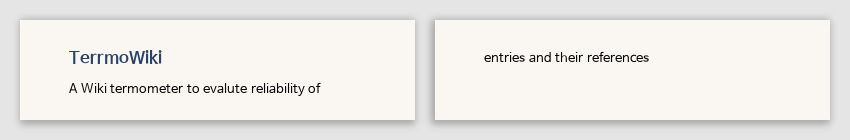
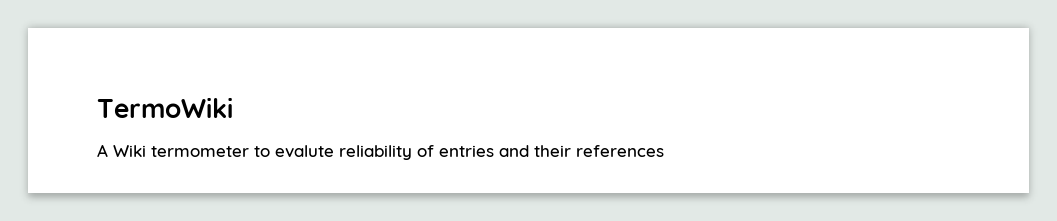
[69,50,162,64] TerrmoWiki -> [97,97,233,118] TermoWiki

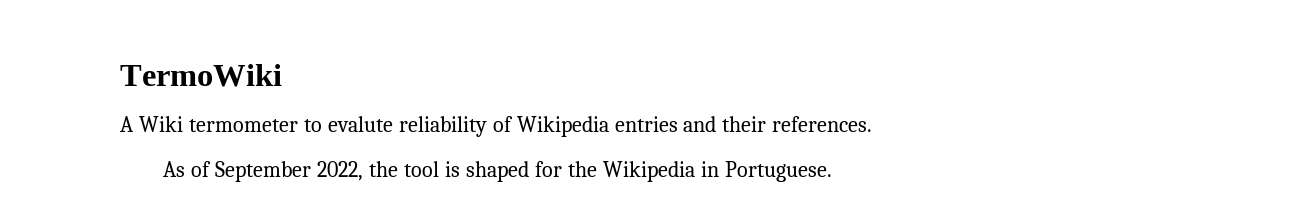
(434, 151) none -> [516,116,609,137] Wikipedia
[576,145,664,157] references -> [772,116,873,132] [163,161,832,182] references. // As of September 2022, the tool is shaped for the Wikipedia in Portuguese.

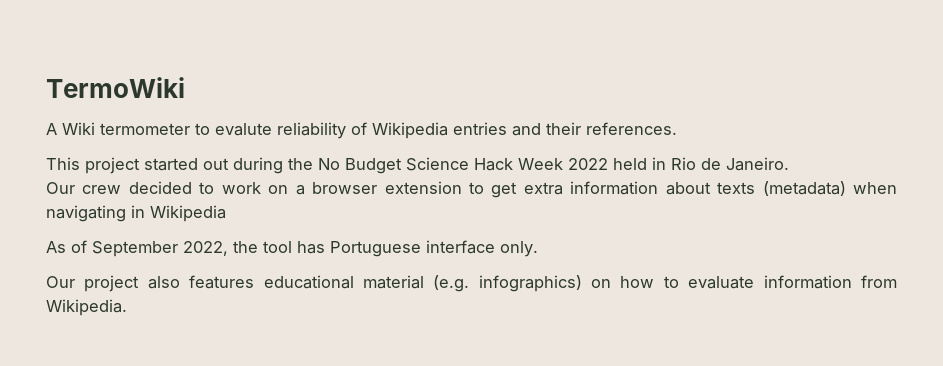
(873, 124) none -> [46,157,789,174] [46,181,897,198] [46,205,226,222] // This project started out during the No Budget Science Hack Week 2022 held in Rio de Janeiro. // Our crew decided to work on a browser extension to get extra information about texts (metadata) when navigating in Wikipedia
[444,161,832,182] is shaped for the Wikipedia in Portuguese. -> [297,240,538,257] [46,275,897,292] [46,299,127,316] has Portuguese interface only. // Our project also features educational material (e.g. infographics) on how to evaluate information from Wikipedia.

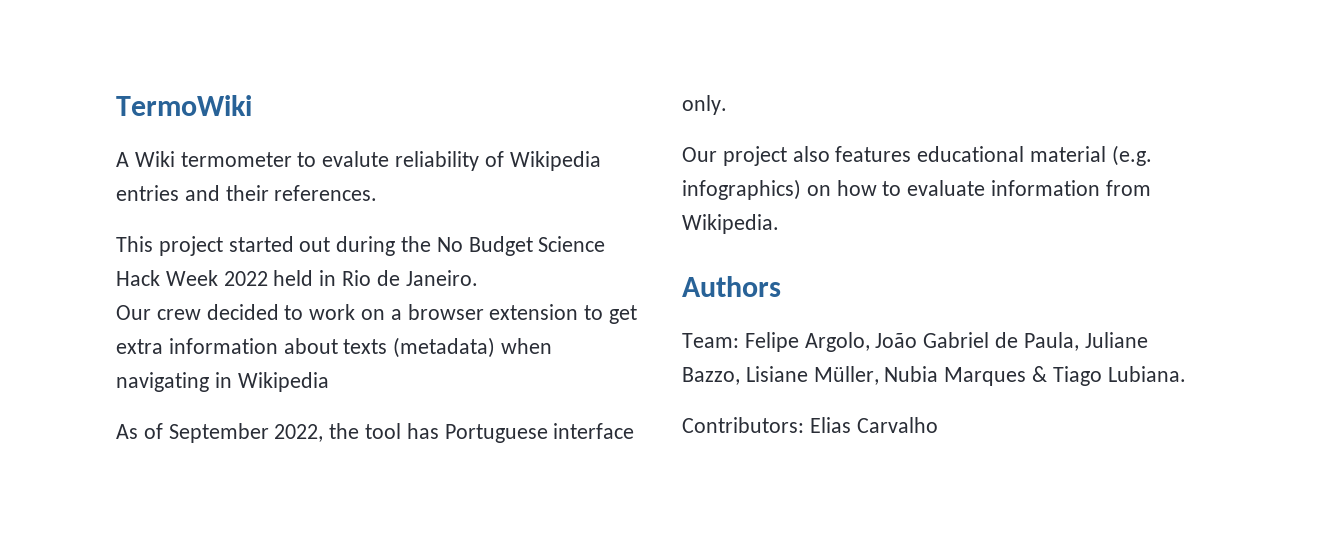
(127, 307) none -> [682,276,781,297] [682,332,1148,352] [682,366,1186,386] [682,417,938,433] // Authors // Team: Felipe Argolo, João Gabriel de Paula, Juliane Bazzo, Lisiane Müller, Nubia Marques & Tiago Lubiana. // Contributors: Elias Carvalho

